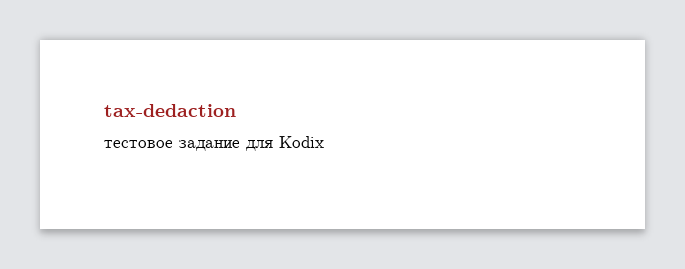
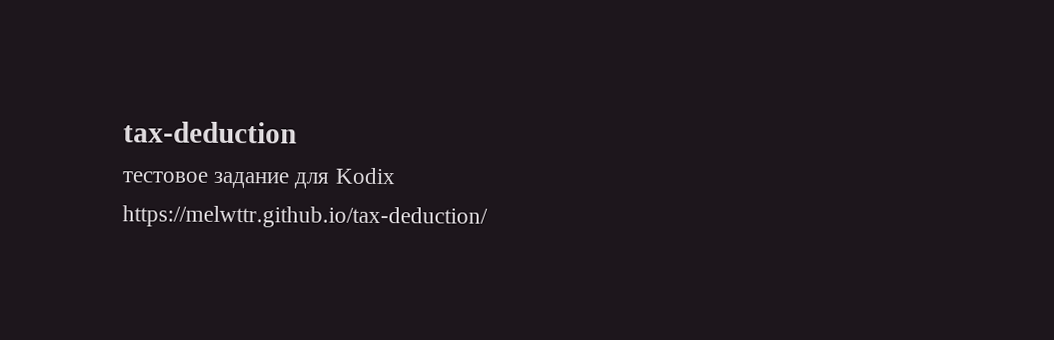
[104,104,236,117] tax-dedaction -> [123,121,297,144] tax-deduction
(324, 142) none -> [122,205,488,229] // https://melwttr.github.io/tax-deduction/

